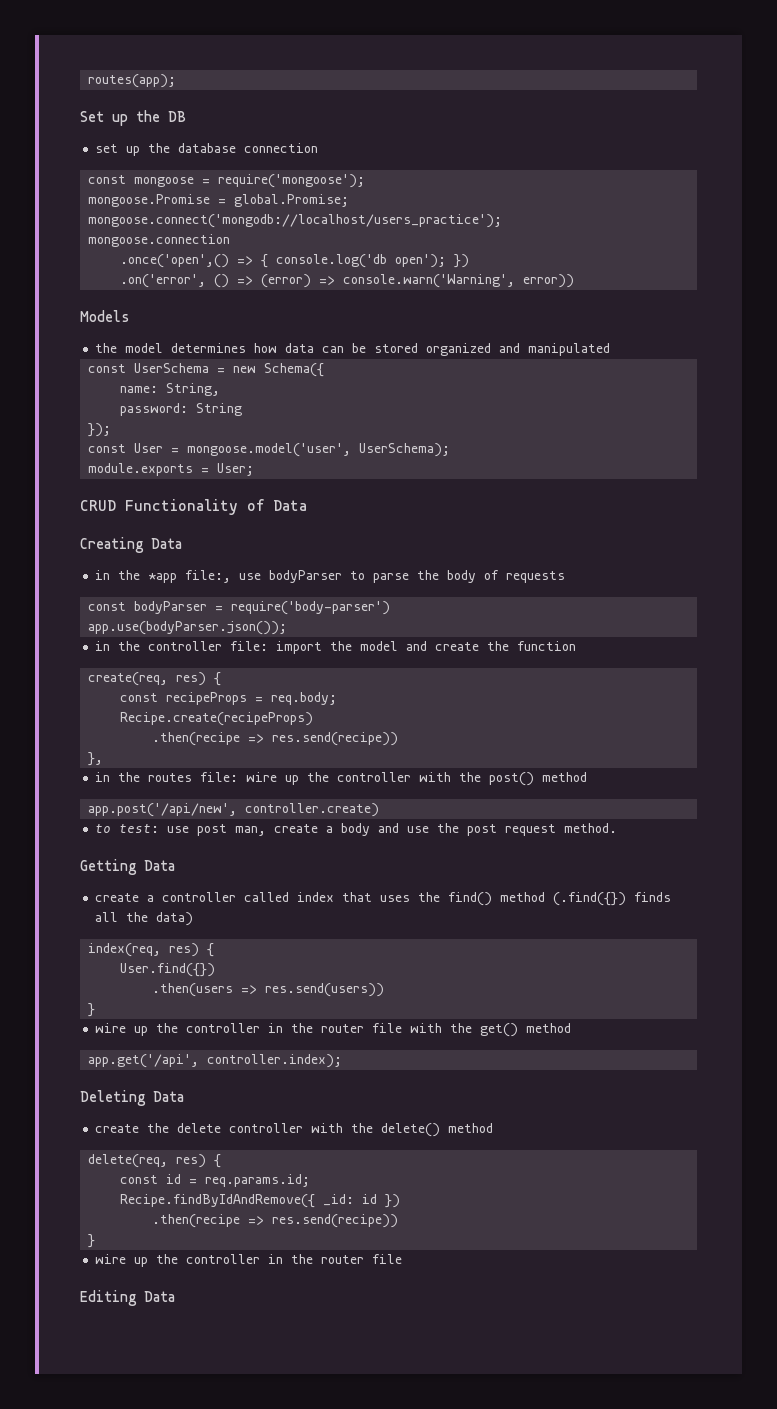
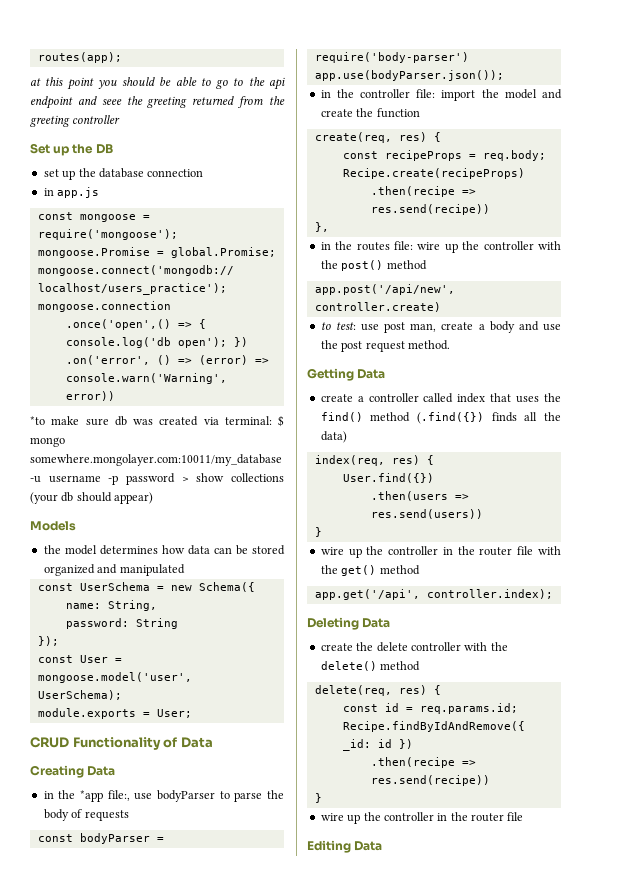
(177, 81) none -> [30,77,285,90] [30,96,285,109] [30,115,121,127] // at this point you should be able to go to the api endpoint and seee the greeting returned from the greeting controller
(319, 148) none -> [43,187,100,198] // in app.js
(575, 281) none -> [30,415,284,427] [30,437,65,447] [30,454,282,466] [30,473,284,485] [30,492,154,504] // *to make sure db was created via terminal: $ mongo somewhere.mongolayer.com:10011/my_database -u username -p password > show collections (your db should appear)

